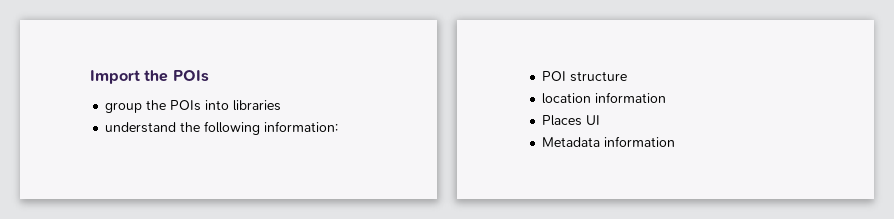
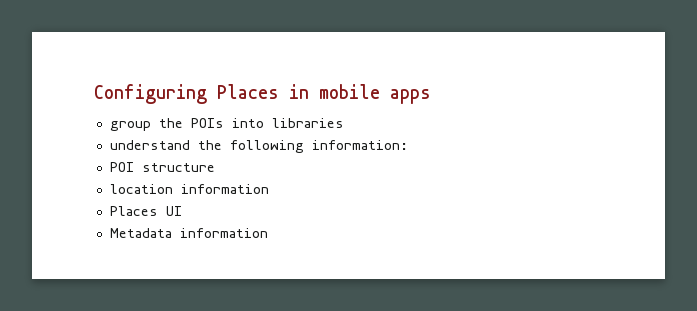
[90,70,209,84] Import the POIs -> [94,84,431,104] Configuring Places in mobile apps

